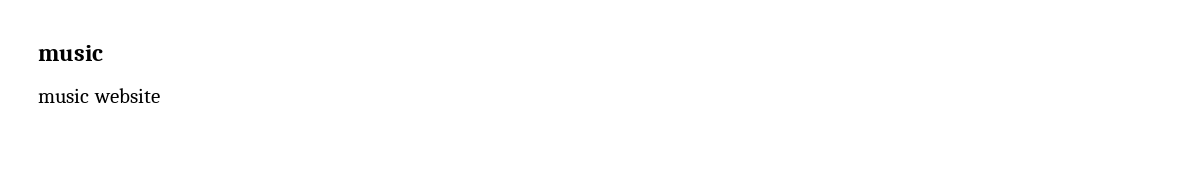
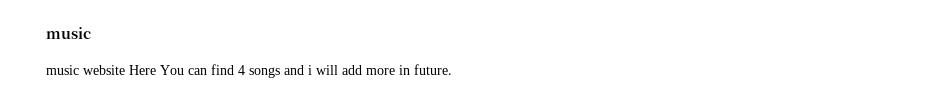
(160, 95) none -> [129,64,452,78] Here You can find 4 songs and i will add more in future.

